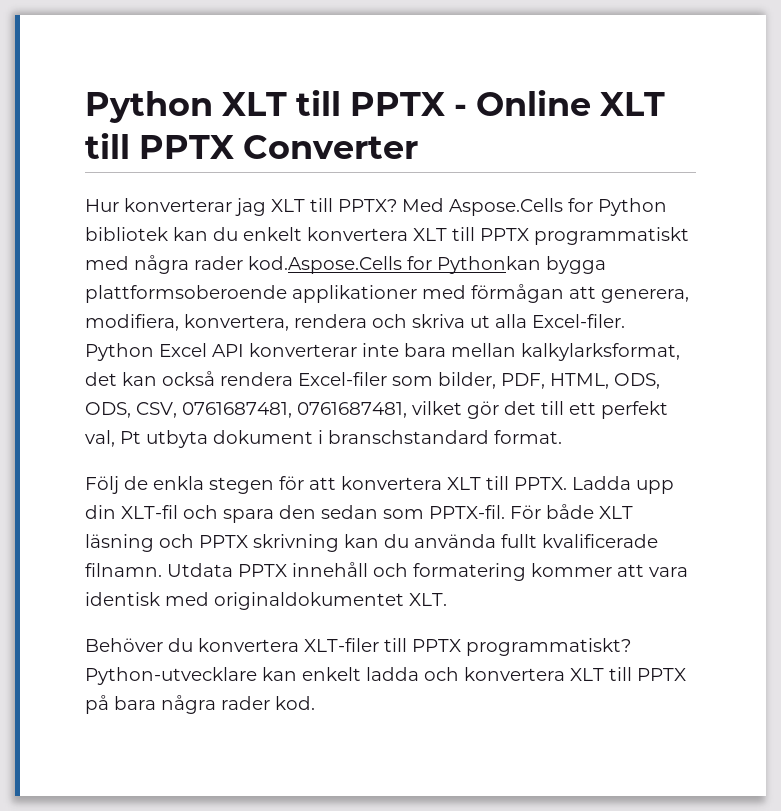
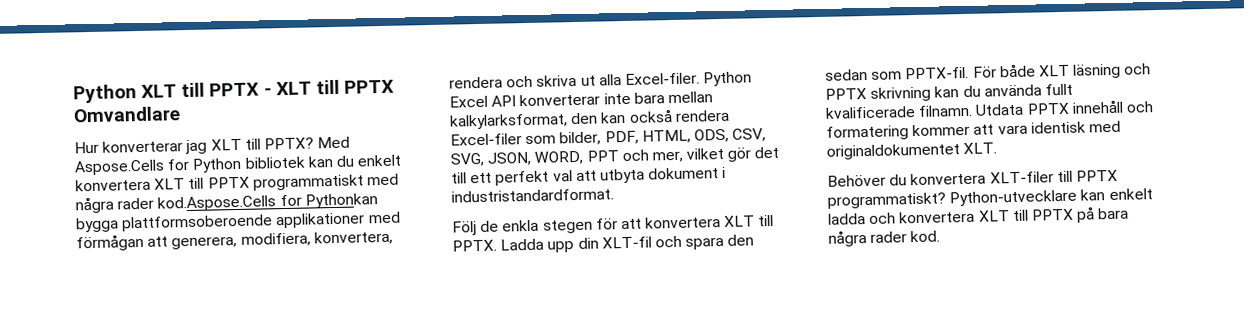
[476,90,666,116] [85,133,419,159] Online XLT till PPTX Converter -> [275,79,394,96] [73,106,181,123] XLT till PPTX Omvandlare
[85,372,117,386] det -> [570,112,599,125] den
[85,402,407,418] ODS, CSV, 0761687481, 0761687481, -> [732,128,767,142] [450,149,683,167] CSV, SVG, JSON, WORD, PPT och mer,
[85,430,141,447] val, Pt -> [552,170,597,182] val att
[328,430,562,444] branschstandard format. -> [451,188,614,203] industristandardformat.

